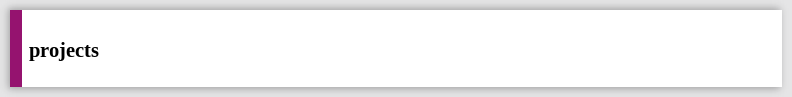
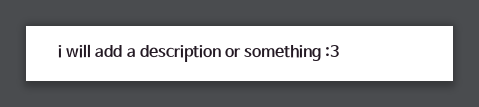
[29,42,99,61] projects -> [58,44,340,62] i will add a description or something :3

